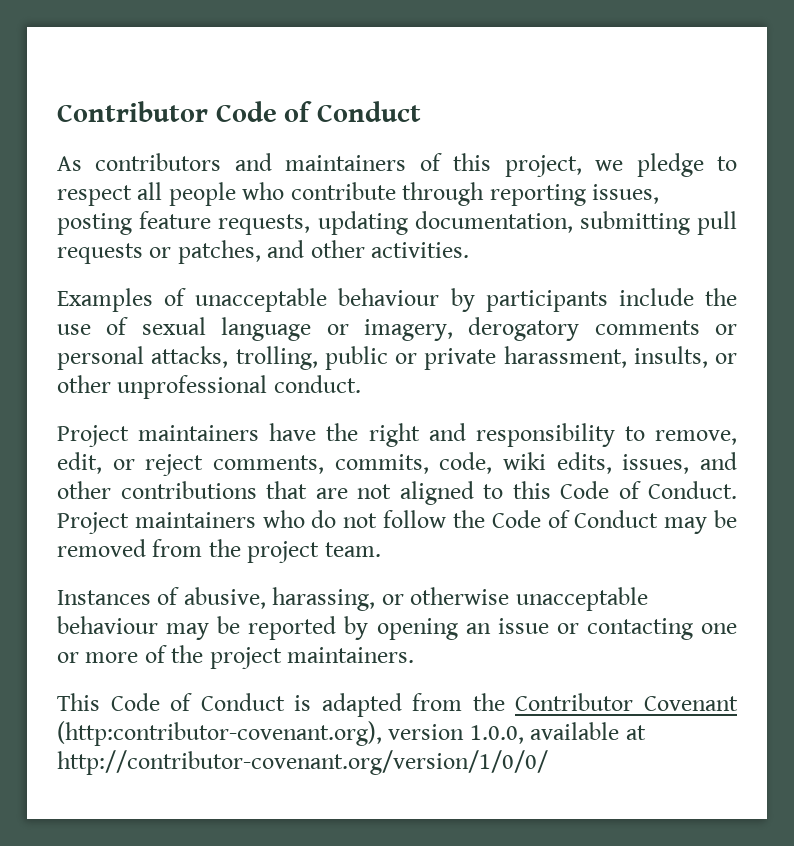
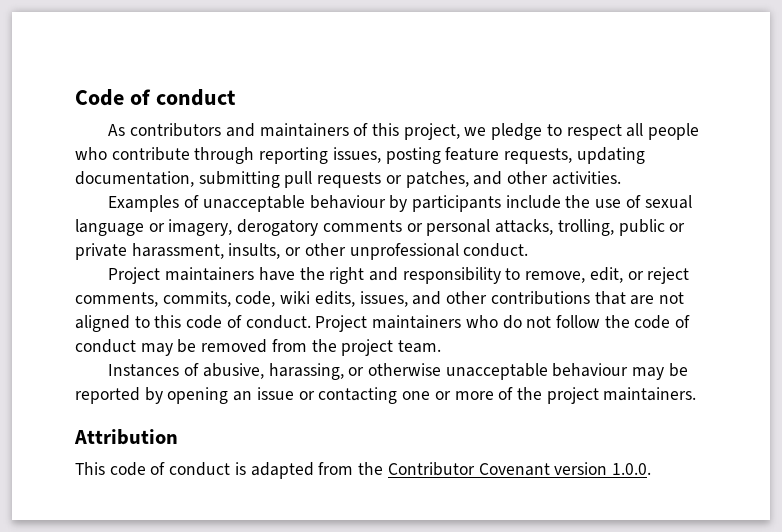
[57,101,421,122] Contributor Code of Conduct -> [75,89,236,106] Code of conduct
[560,481,737,499] Code of Conduct. -> [186,315,311,329] code of conduct.
[491,510,659,528] Code of Conduct -> [634,315,691,329] [75,339,136,353] code of conduct
(415, 655) none -> [74,429,178,445] // Attribution
[110,693,285,711] Code of Conduct -> [109,462,231,476] code of conduct
[57,721,646,746] [57,750,548,775] (http:contributor-covenant.org), version 1.0.0, available at http://contributor-covenant.org/version/1/0/0/ -> [554,462,651,475] version 1.0.0.

